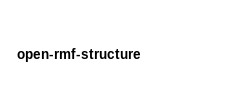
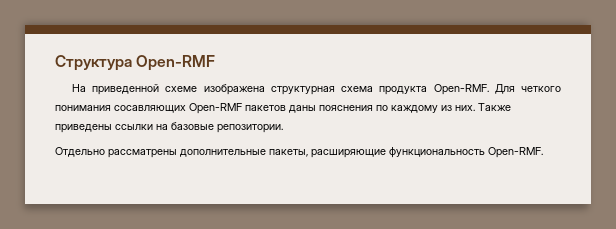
[17,48,141,62] open-rmf-structure -> [55,55,216,71] [71,84,561,95] [55,103,511,114] [55,122,283,133] [55,147,543,158] Структура Open-RMF // На приведенной схеме изображена структурная схема продукта Open-RMF. Для четкого понимания сосавляющих Open-RMF пакетов даны пояснения по каждому из них. Также приведены ссылки на базовые репозитории. // Отдельно рассматрены дополнительные пакеты, расширяющие функциональность Open-RMF.

